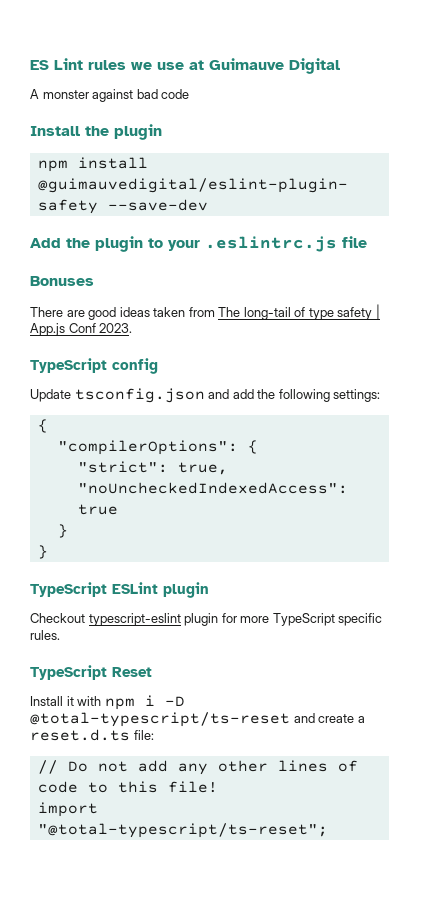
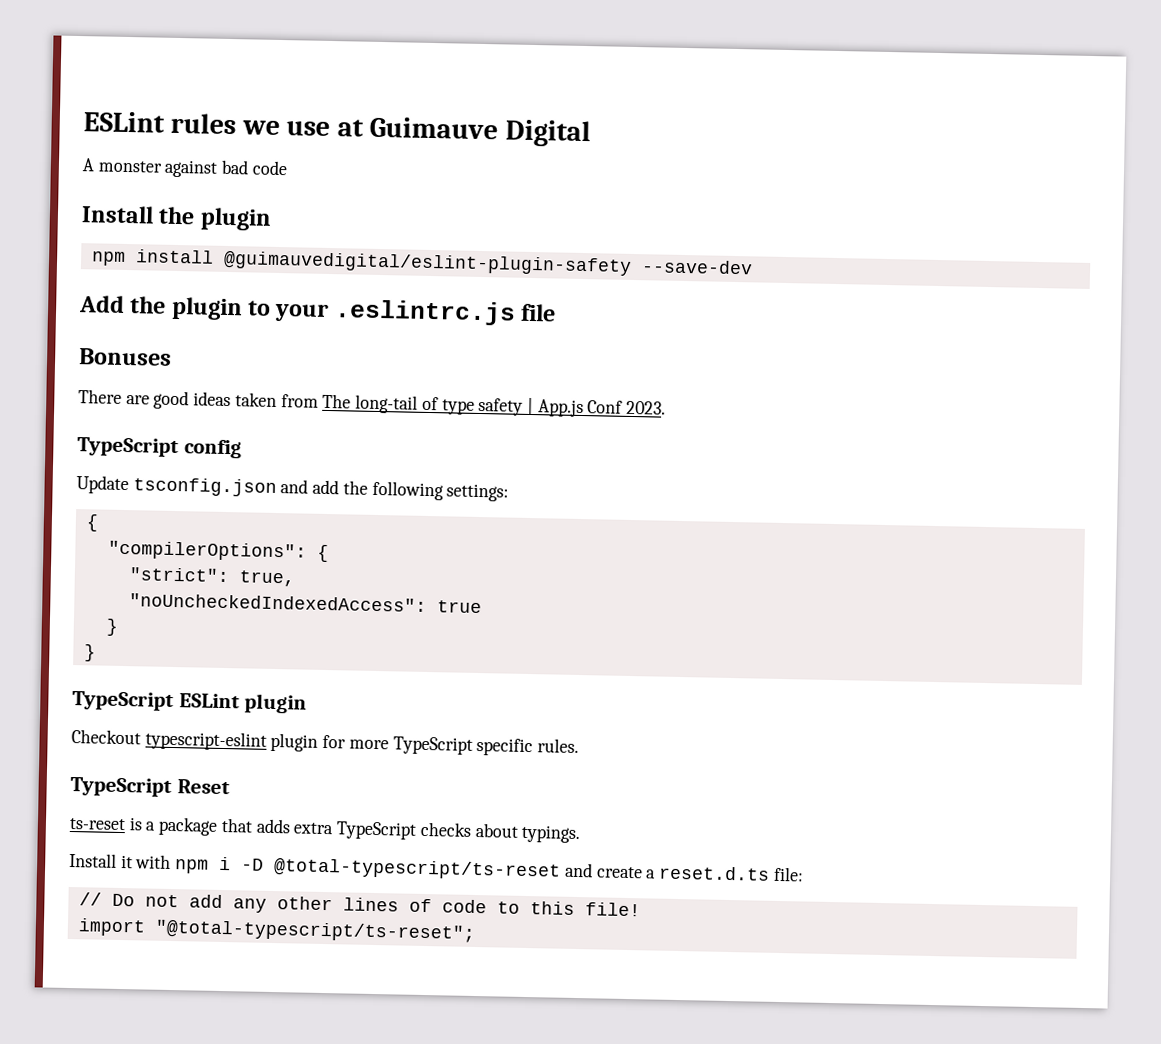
[30,58,83,70] ES Lint -> [83,111,165,133] ESLint
(152, 672) none -> [69,816,582,844] // ts-reset is a package that adds extra TypeScript checks about typings.

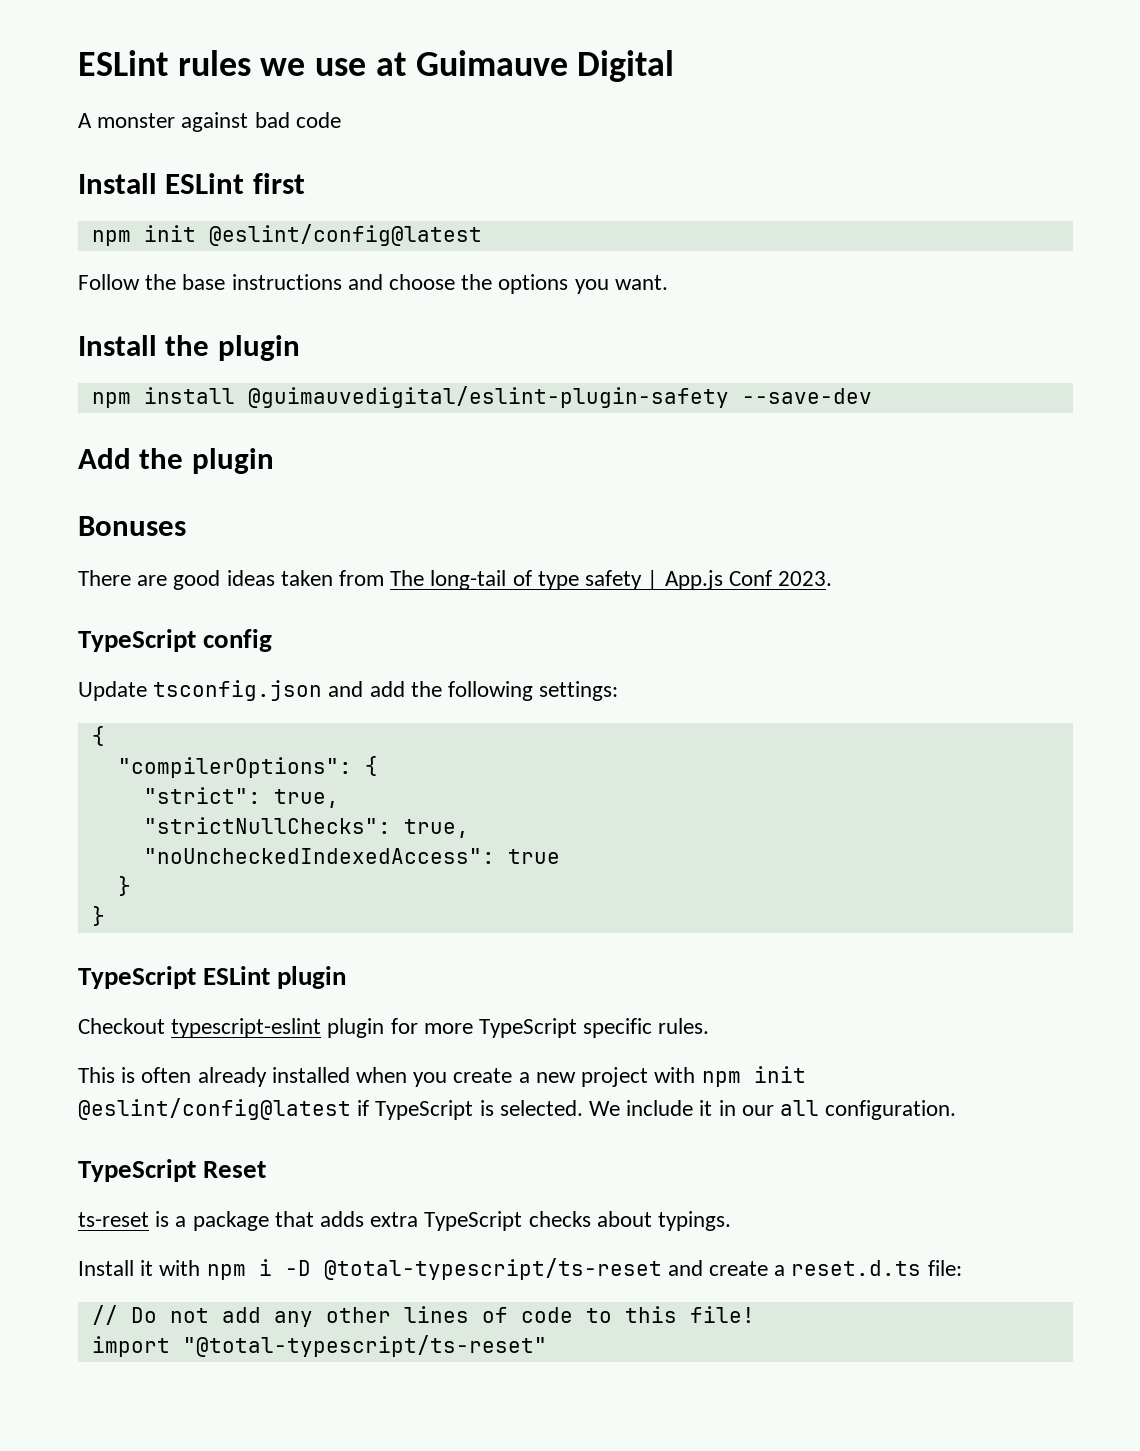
(288, 168) none -> [78,173,305,194] [91,224,482,246] [78,274,668,294] // Install ESLint first // npm init @eslint/config@latest // Follow the base instructions and choose the options you want.
[248,299,557,326] to your .eslintrc.js file -> (274, 461) none
(295, 578) none -> [143,817,469,838] // "strictNullChecks": true,
(580, 746) none -> [78,1066,806,1087] [78,1098,957,1120] // This is often already installed when you create a new project with npm init @eslint/config@latest if TypeScript is selected. We include it in our all configuration.
[154,919,476,943] "@total-typescript/ts-reset"; -> [182,1335,547,1357] "@total-typescript/ts-reset"

